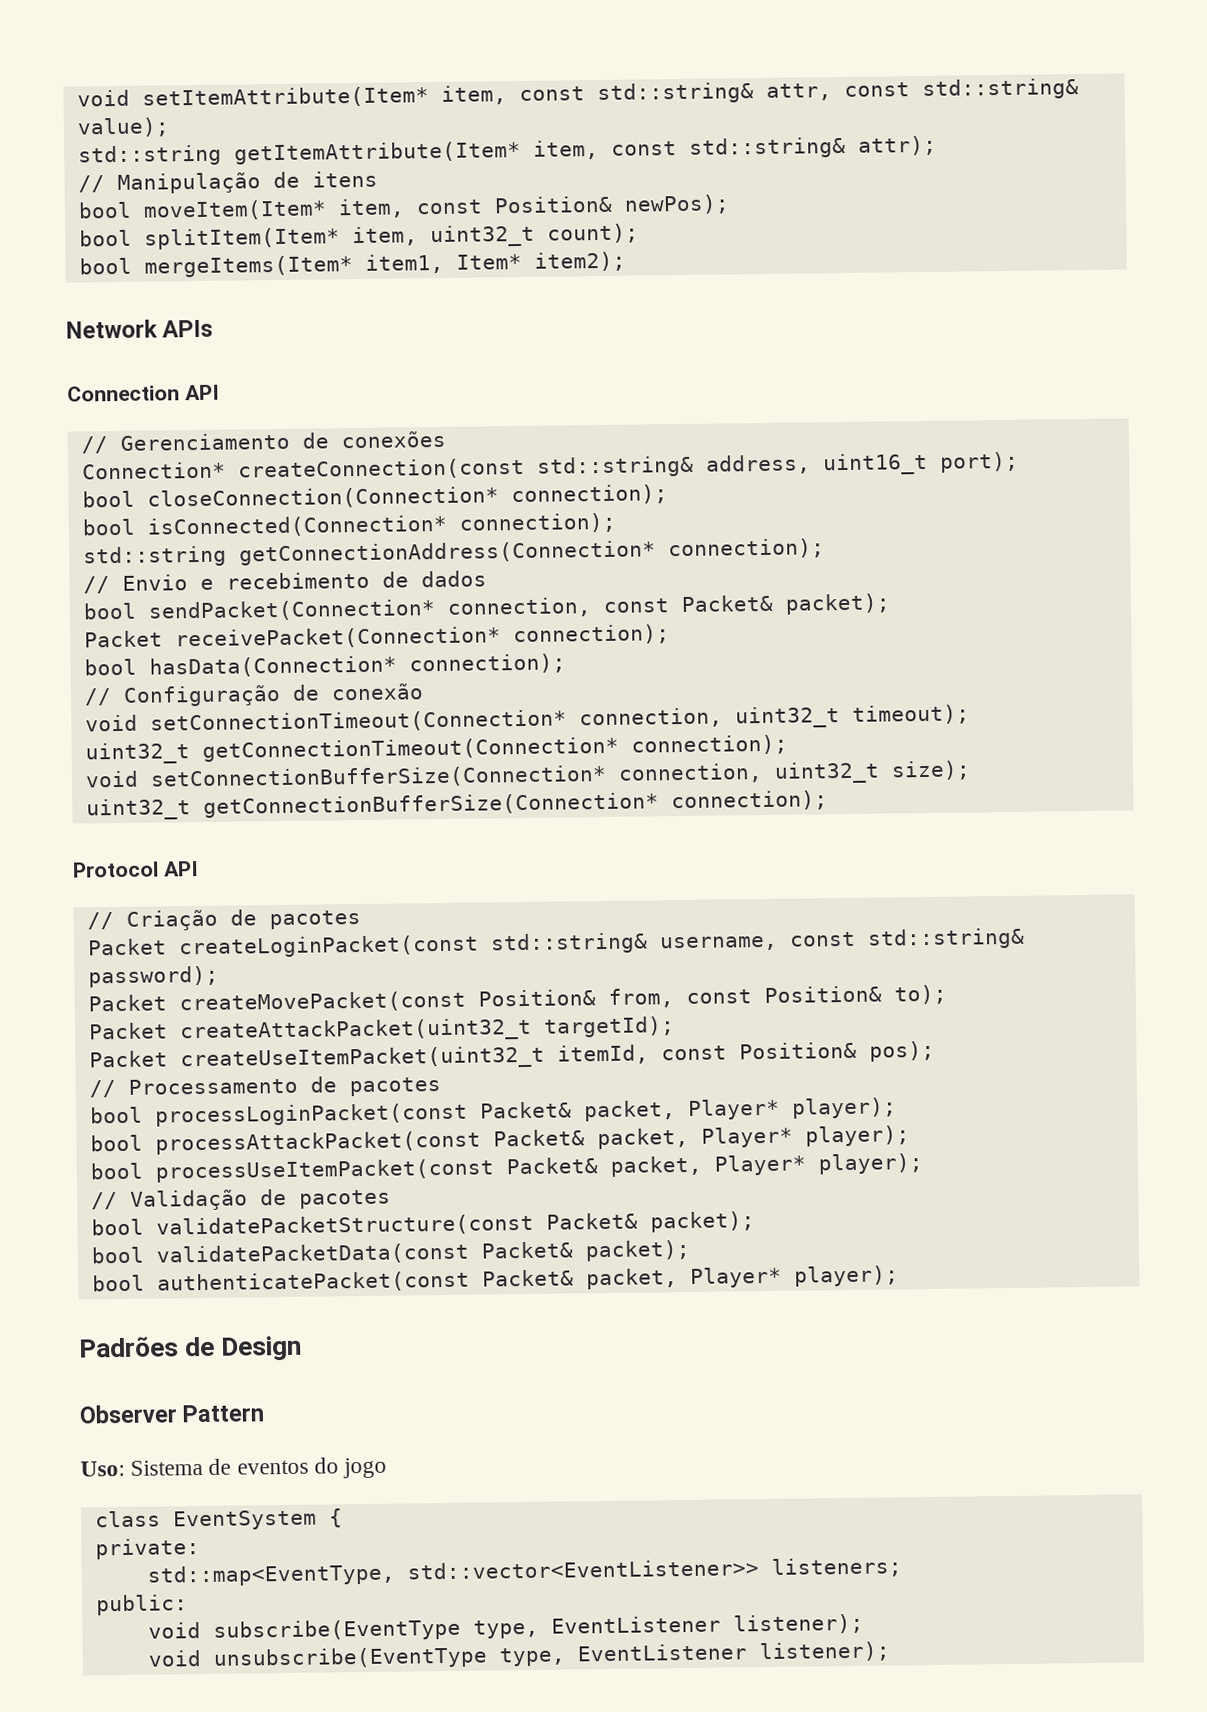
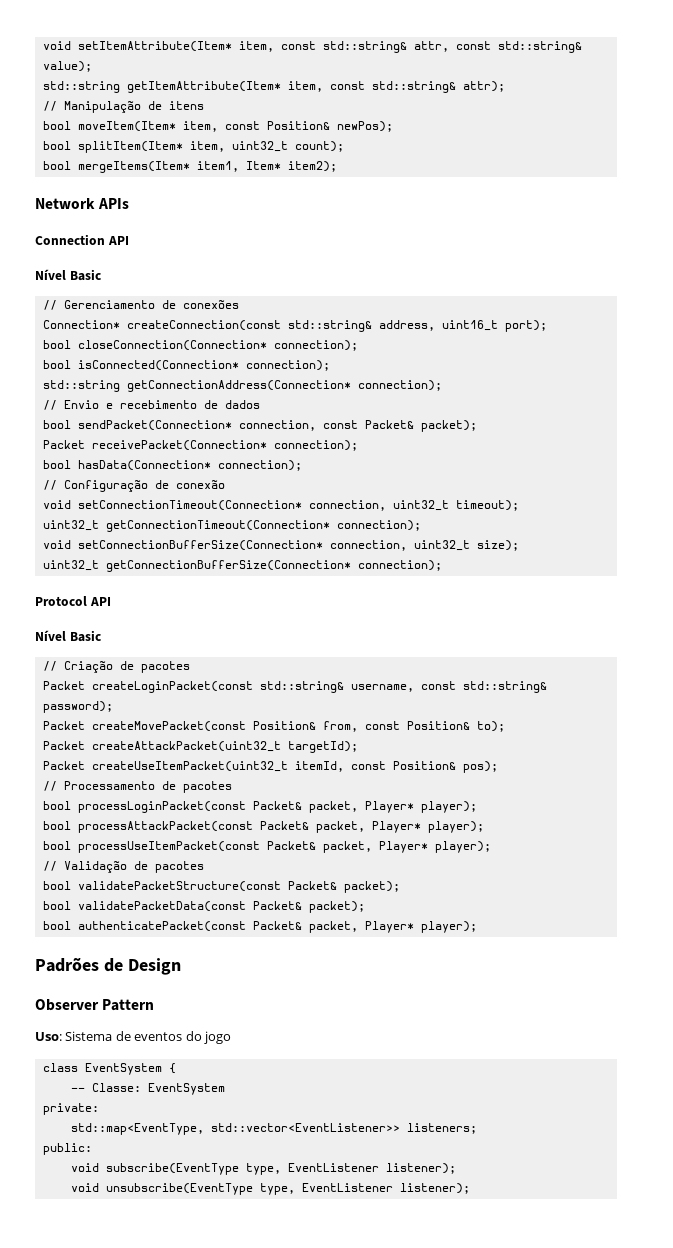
(219, 392) none -> [35,269,101,281] // Nível Basic
(198, 869) none -> [35,630,101,642] // Nível Basic
(343, 1518) none -> [70,1083,225,1095] // -- Classe: EventSystem

